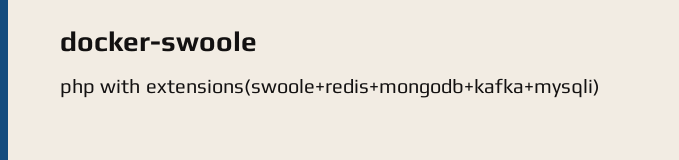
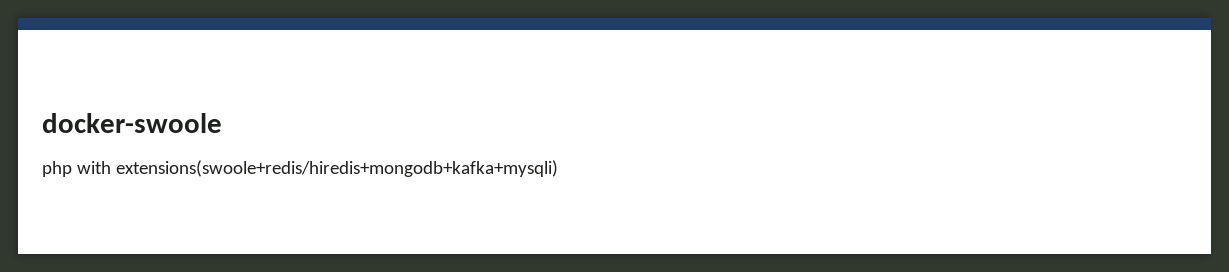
[145,78,600,98] extensions(swoole+redis+mongodb+kafka+mysqli) -> [115,160,558,177] extensions(swoole+redis/hiredis+mongodb+kafka+mysqli)

